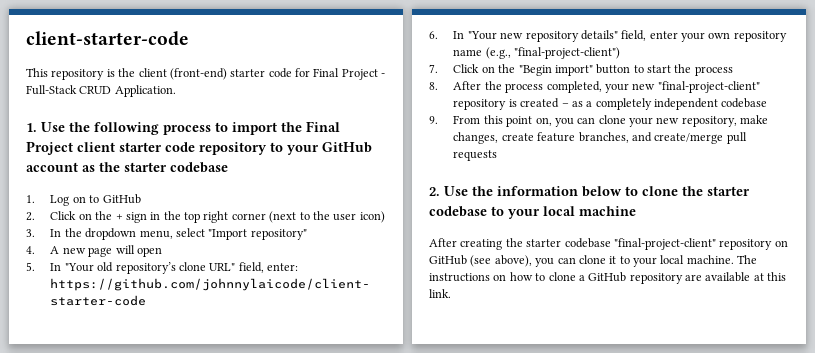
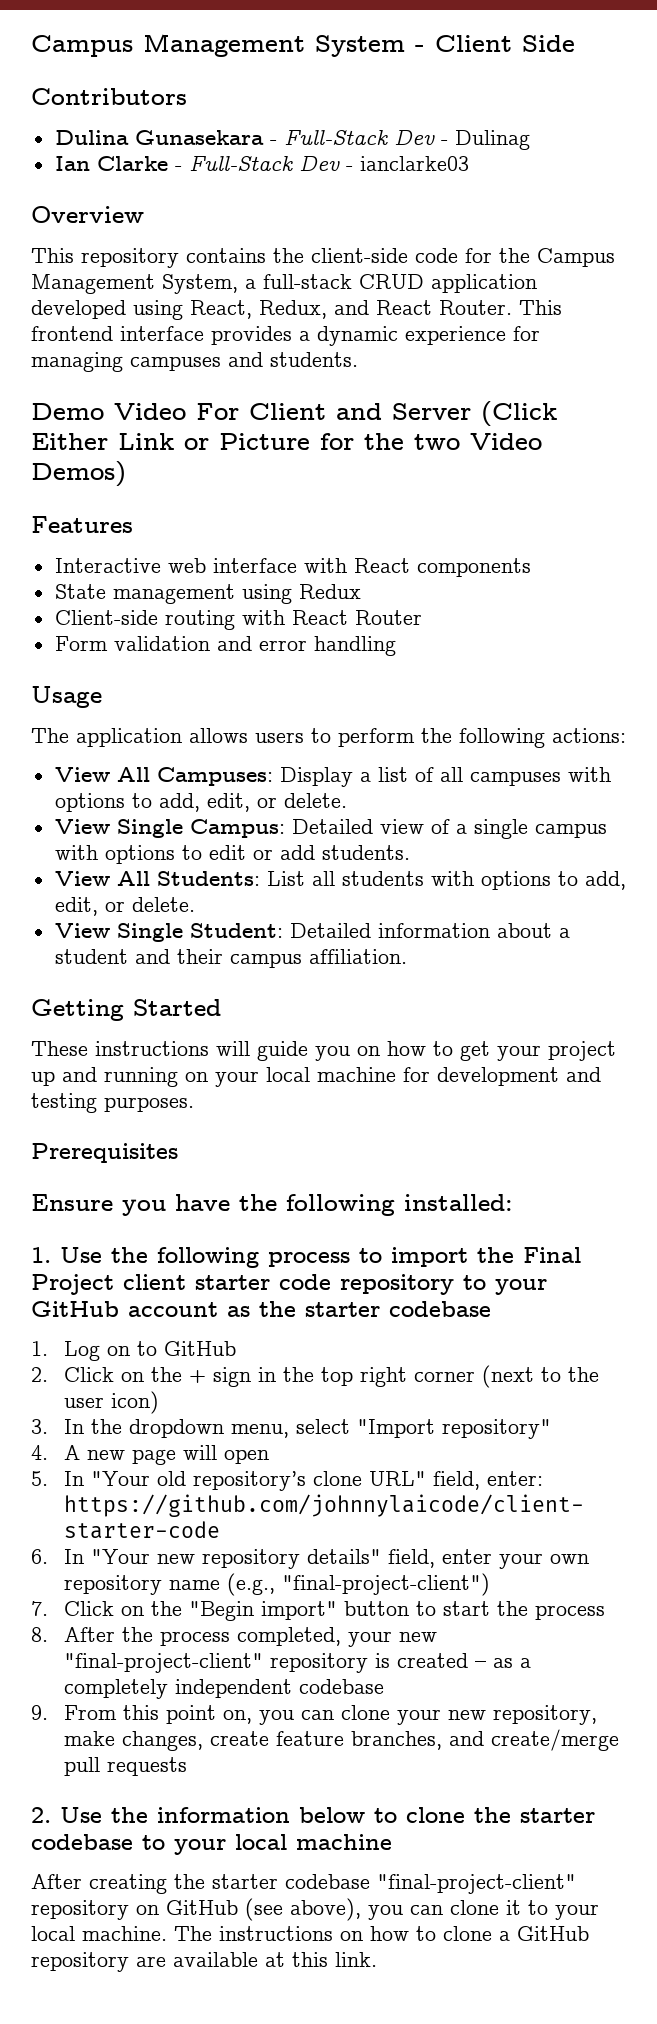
[26,31,189,46] [26,68,386,80] [26,85,176,97] client-starter-code // This repository is the client (front-end) starter code for Final Project - Full-Stack CRUD Application. -> [31,34,575,57] [31,88,187,105] [54,129,530,150] [54,155,469,171] [31,206,144,223] [31,248,615,268] [31,274,537,294] [31,300,562,320] [31,326,540,346] [31,352,358,372] [31,401,557,426] [31,433,542,450] [31,461,126,487] [31,516,133,533] [54,558,531,577] [54,584,361,604] [54,610,422,630] [54,636,396,656] [31,686,102,708] [31,728,626,748] [54,767,611,787] [54,793,347,812] [54,819,607,839] [54,845,410,864] [54,871,626,890] [54,897,195,916] [54,923,570,942] [54,949,407,968] [31,999,221,1021] [31,1041,616,1061] [31,1067,601,1087] [31,1093,194,1113] [31,1143,178,1163] [31,1194,513,1216] Campus Management System - Client Side // Contributors // Dulina Gunasekara - Full-Stack Dev - Dulinag // Ian Clarke - Full-Stack Dev - ianclarke03 // Overview // This repository contains the client-side code for the Campus Management System, a full-stack CRUD application developed using React, Redux, and React Router. This frontend interface provides a dynamic experience for managing campuses and students. // Demo Video For Client and Server (Click Either Link or Picture for the two Video Demos) // Features // Interactive web interface with React components // State management using Redux // Client-side routing with React Router // Form validation and error handling // Usage // The application allows users to perform the following actions: // View All Campuses: Display a list of all campuses with options to add, edit, or delete. // View Single Campus: Detailed view of a single campus with options to edit or add students. // View All Students: List all students with options to add, edit, or delete. // View Single Student: Detailed information about a student and their campus affiliation. // Getting Started // These instructions will guide you on how to get your project up and running on your local machine for development and testing purposes. // Prerequisites // Ensure you have the following installed:

